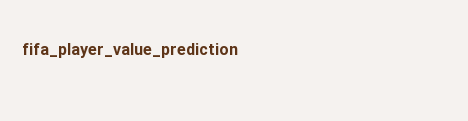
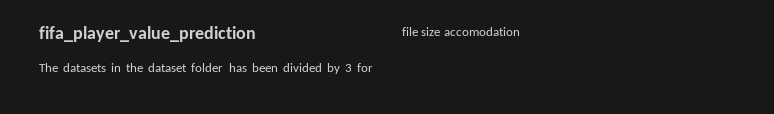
(238, 50) none -> [39,63,373,74] [402,27,520,36] // The datasets in the dataset folder has been divided by 3 for file size accomodation

